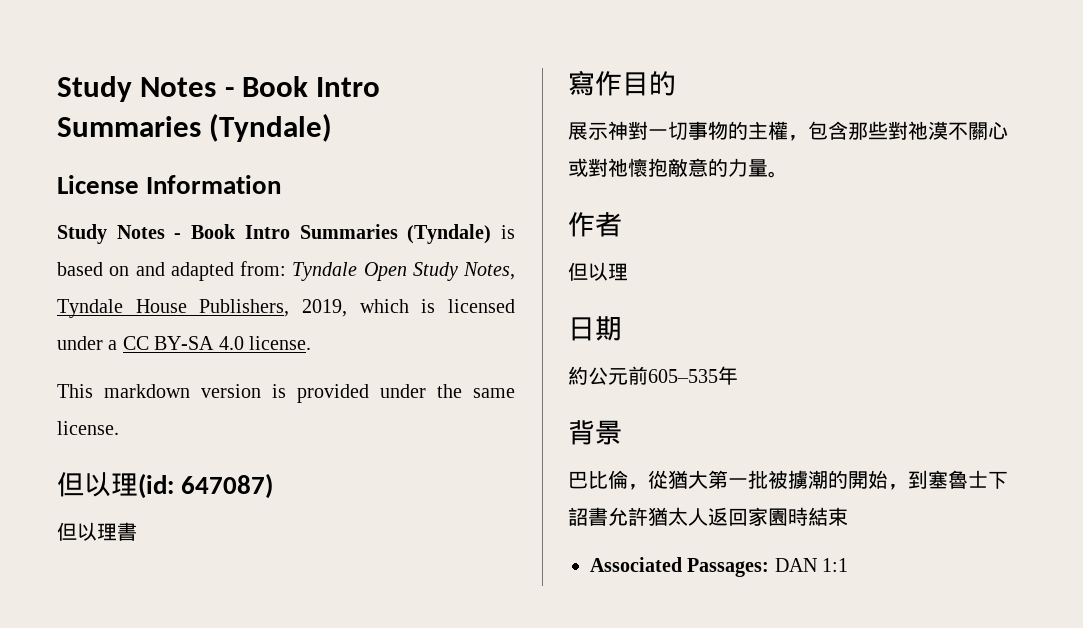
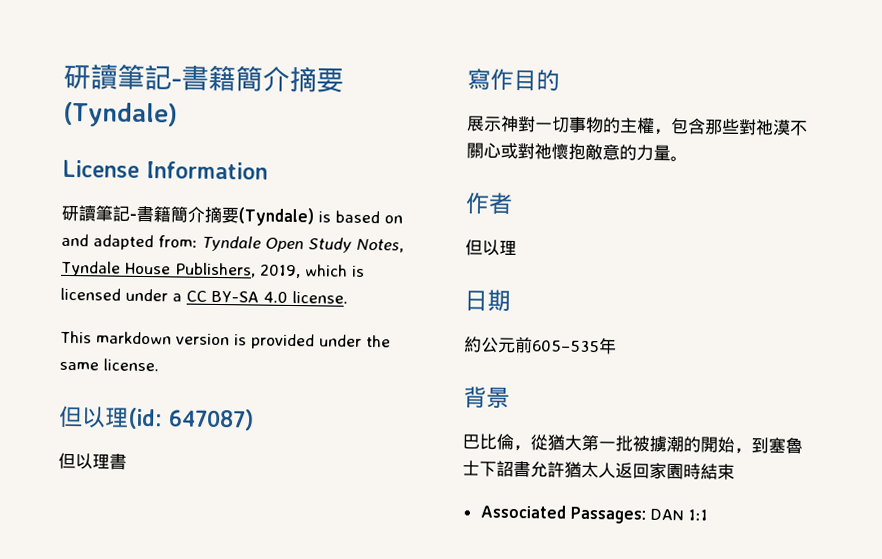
[57,76,381,102] [57,113,333,142] [57,175,282,194] [57,224,398,244] Study Notes - Book Intro Summaries (Tyndale) // License Information // Study Notes - Book Intro Summaries -> [63,63,344,93] [63,101,178,128] [62,159,268,180] [61,204,239,224] 研讀筆記-書籍簡介摘要(Tyndale) // License Information // 研讀筆記-書籍簡介摘要

